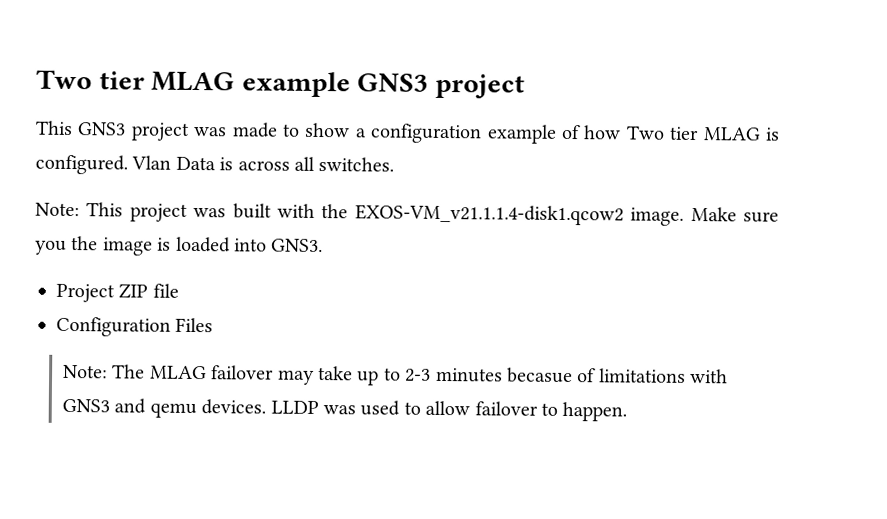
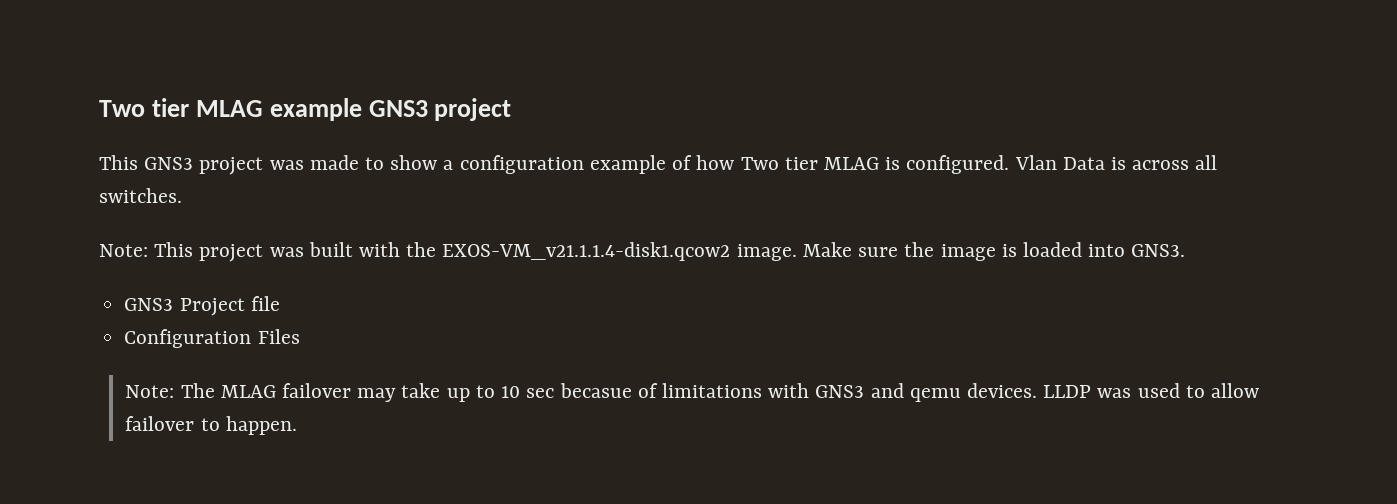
[35,240,67,255] you -> (899, 252) none
[56,283,149,303] Project ZIP -> [124,298,245,316] GNS3 Project
[405,367,503,383] 2-3 minutes -> [501,386,555,398] 10 sec

